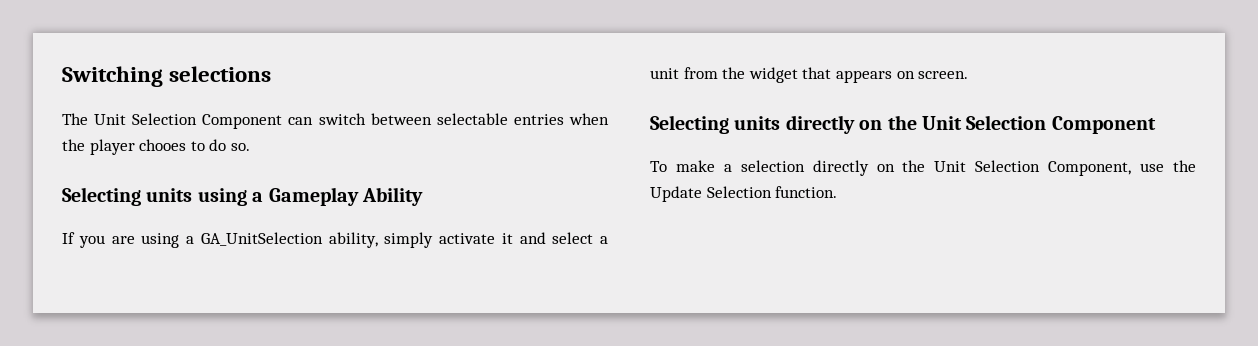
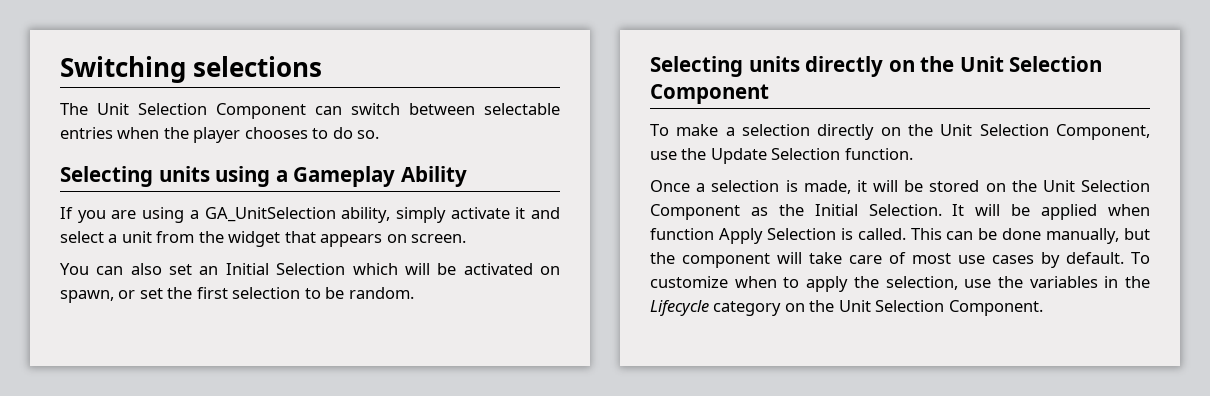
[139,139,187,151] chooes -> [244,127,308,139] chooses
(969, 75) none -> [60,263,561,275] [60,287,414,303] // You can also set an Initial Selection which will be activated on spawn, or set the first selection to be random.
(838, 192) none -> [650,180,1150,194] [650,204,1150,220] [650,228,1150,244] [650,252,1150,268] [650,276,1150,292] [650,300,1043,316] // Once a selection is made, it will be stored on the Unit Selection Component as the Initial Selection. It will be applied when function Apply Selection is called. This can be done manually, but the component will take care of most use cases by default. To customize when to apply the selection, use the variables in the Lifecycle category on the Unit Selection Component.

